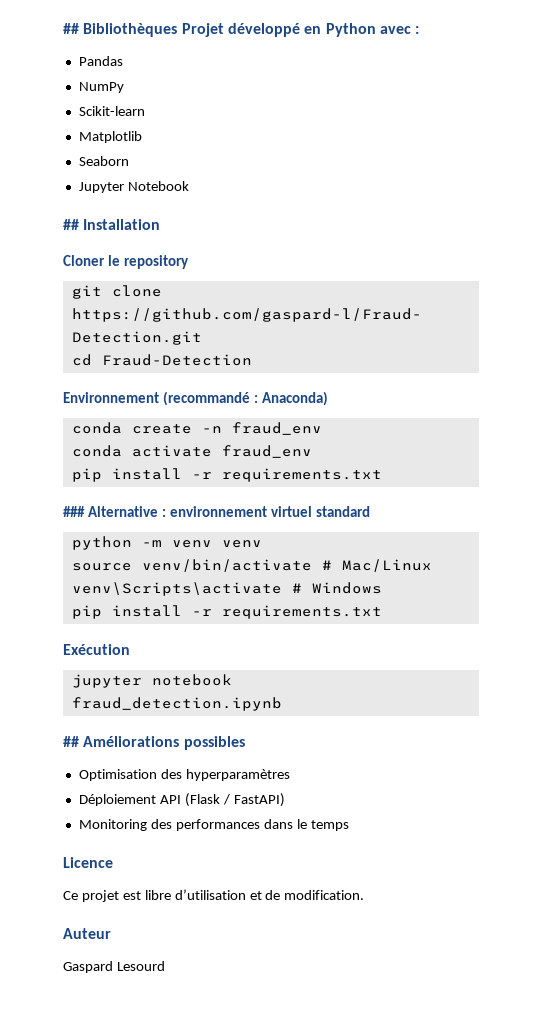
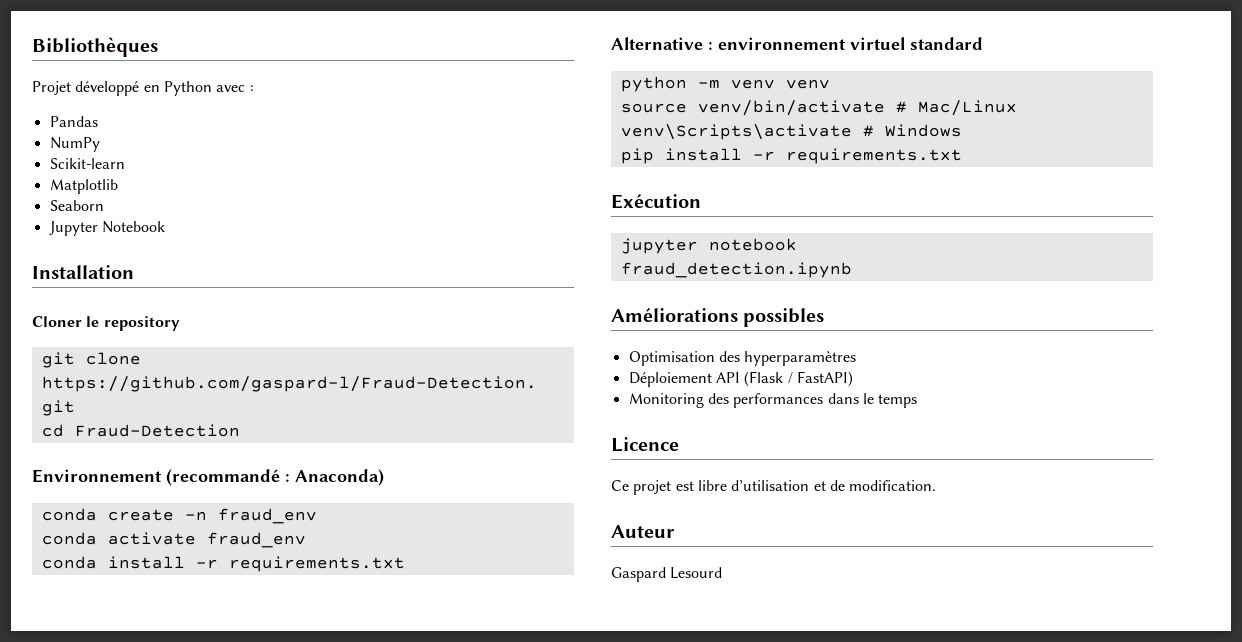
[63,23,79,34] ## -> (32, 47) none
(178, 30) none -> (158, 47) //
[63,219,79,230] ## -> (165, 227) none
[71,468,382,482] [63,506,85,517] pip install -r requirements.txt // ### -> [41,556,405,572] conda install -r requirements.txt //
[63,736,79,747] ## -> (852, 270) none

